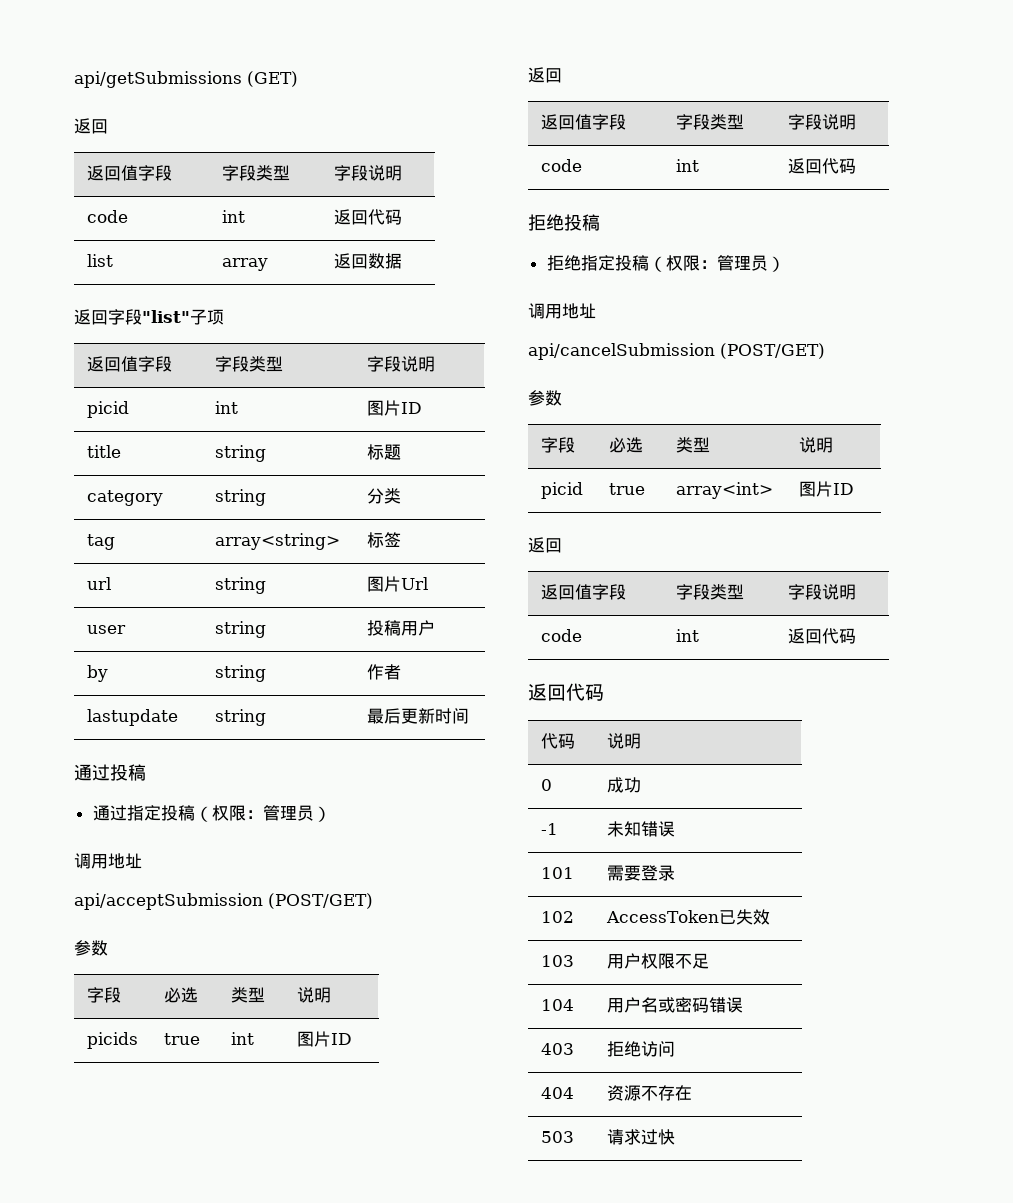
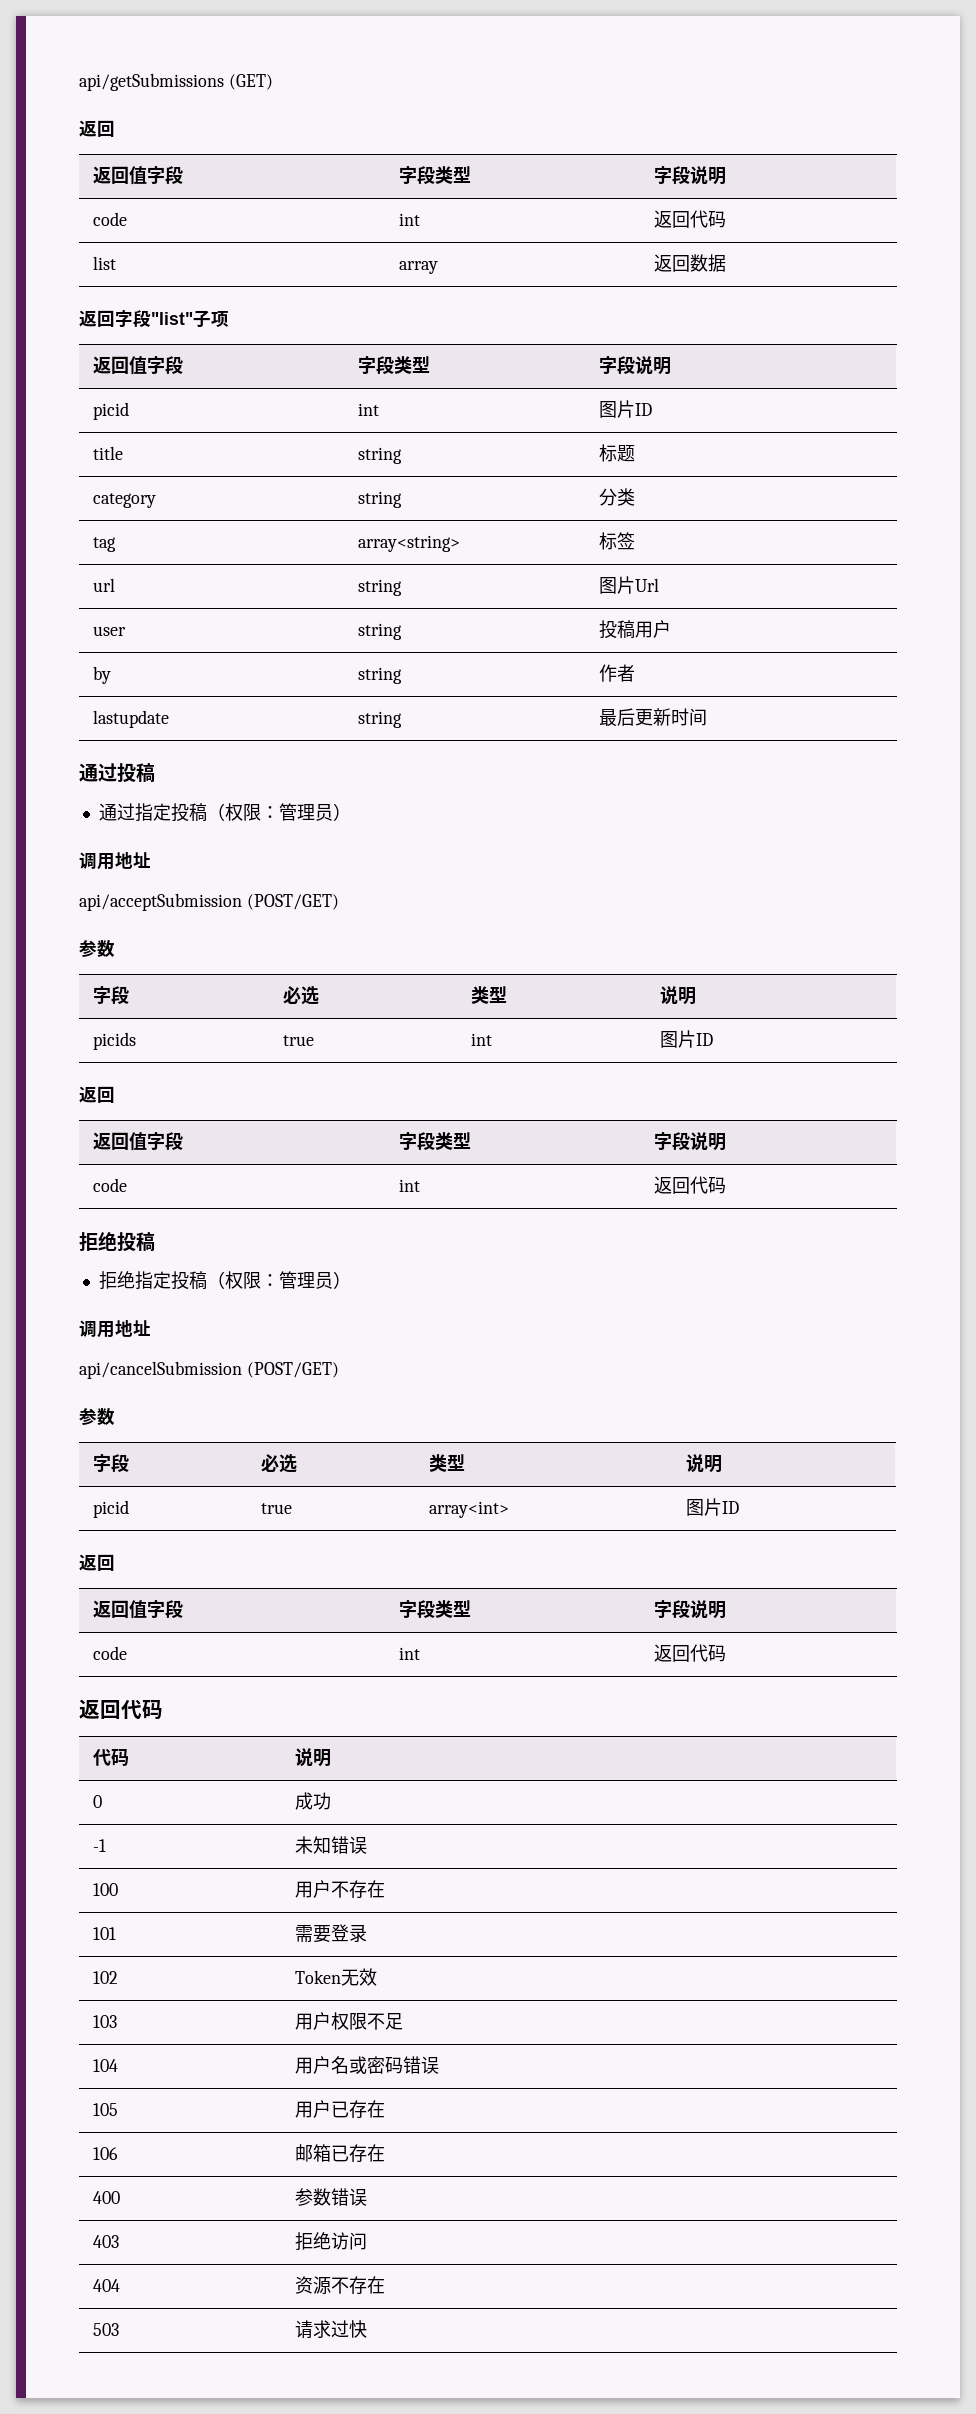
(675, 829) none -> [93,1883,119,1896] [295,1880,386,1898] // 100 | 用户不存在
[605,909,753,925] AccessToken已失 -> [295,1969,360,1986] Token无
(743, 1005) none -> [93,2103,119,2116] [295,2100,386,2118] [93,2147,119,2160] [295,2144,386,2162] [93,2191,121,2204] [295,2188,368,2206] // 105 | 用户已存在 // 106 | 邮箱已存在 // 400 | 参数错误

